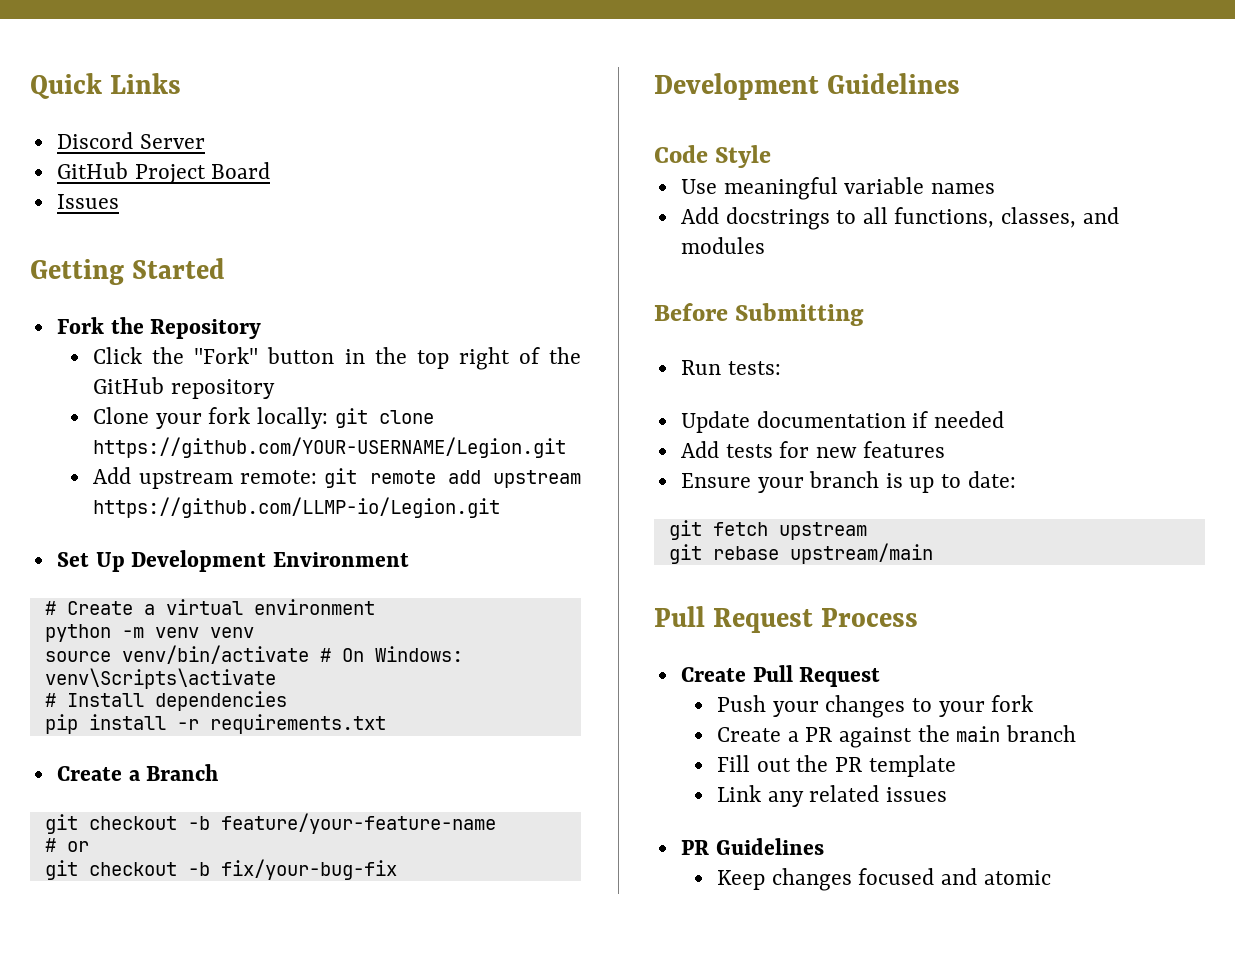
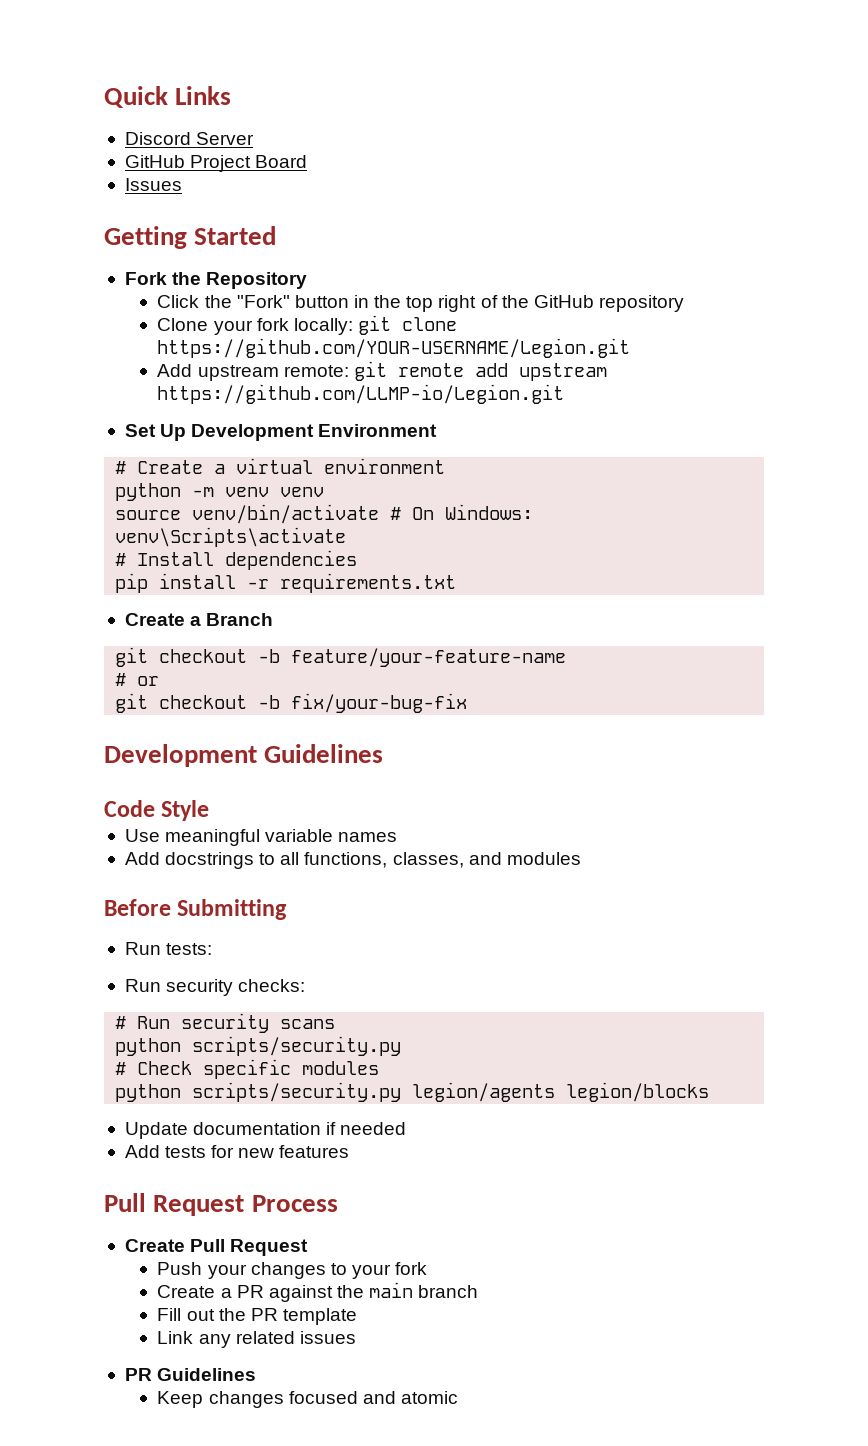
(781, 368) none -> [124,979,306,996] [115,1013,336,1033] [115,1036,402,1056] [115,1059,380,1079] [115,1082,710,1102] // Run security checks: // # Run security scans // python scripts/security.py // # Check specific modules // python scripts/security.py legion/agents legion/blocks
[680,471,1016,493] [668,520,867,540] [668,543,933,564] // Ensure your branch is up to date: // git fetch upstream // git rebase upstream/main -> (350, 1151) none

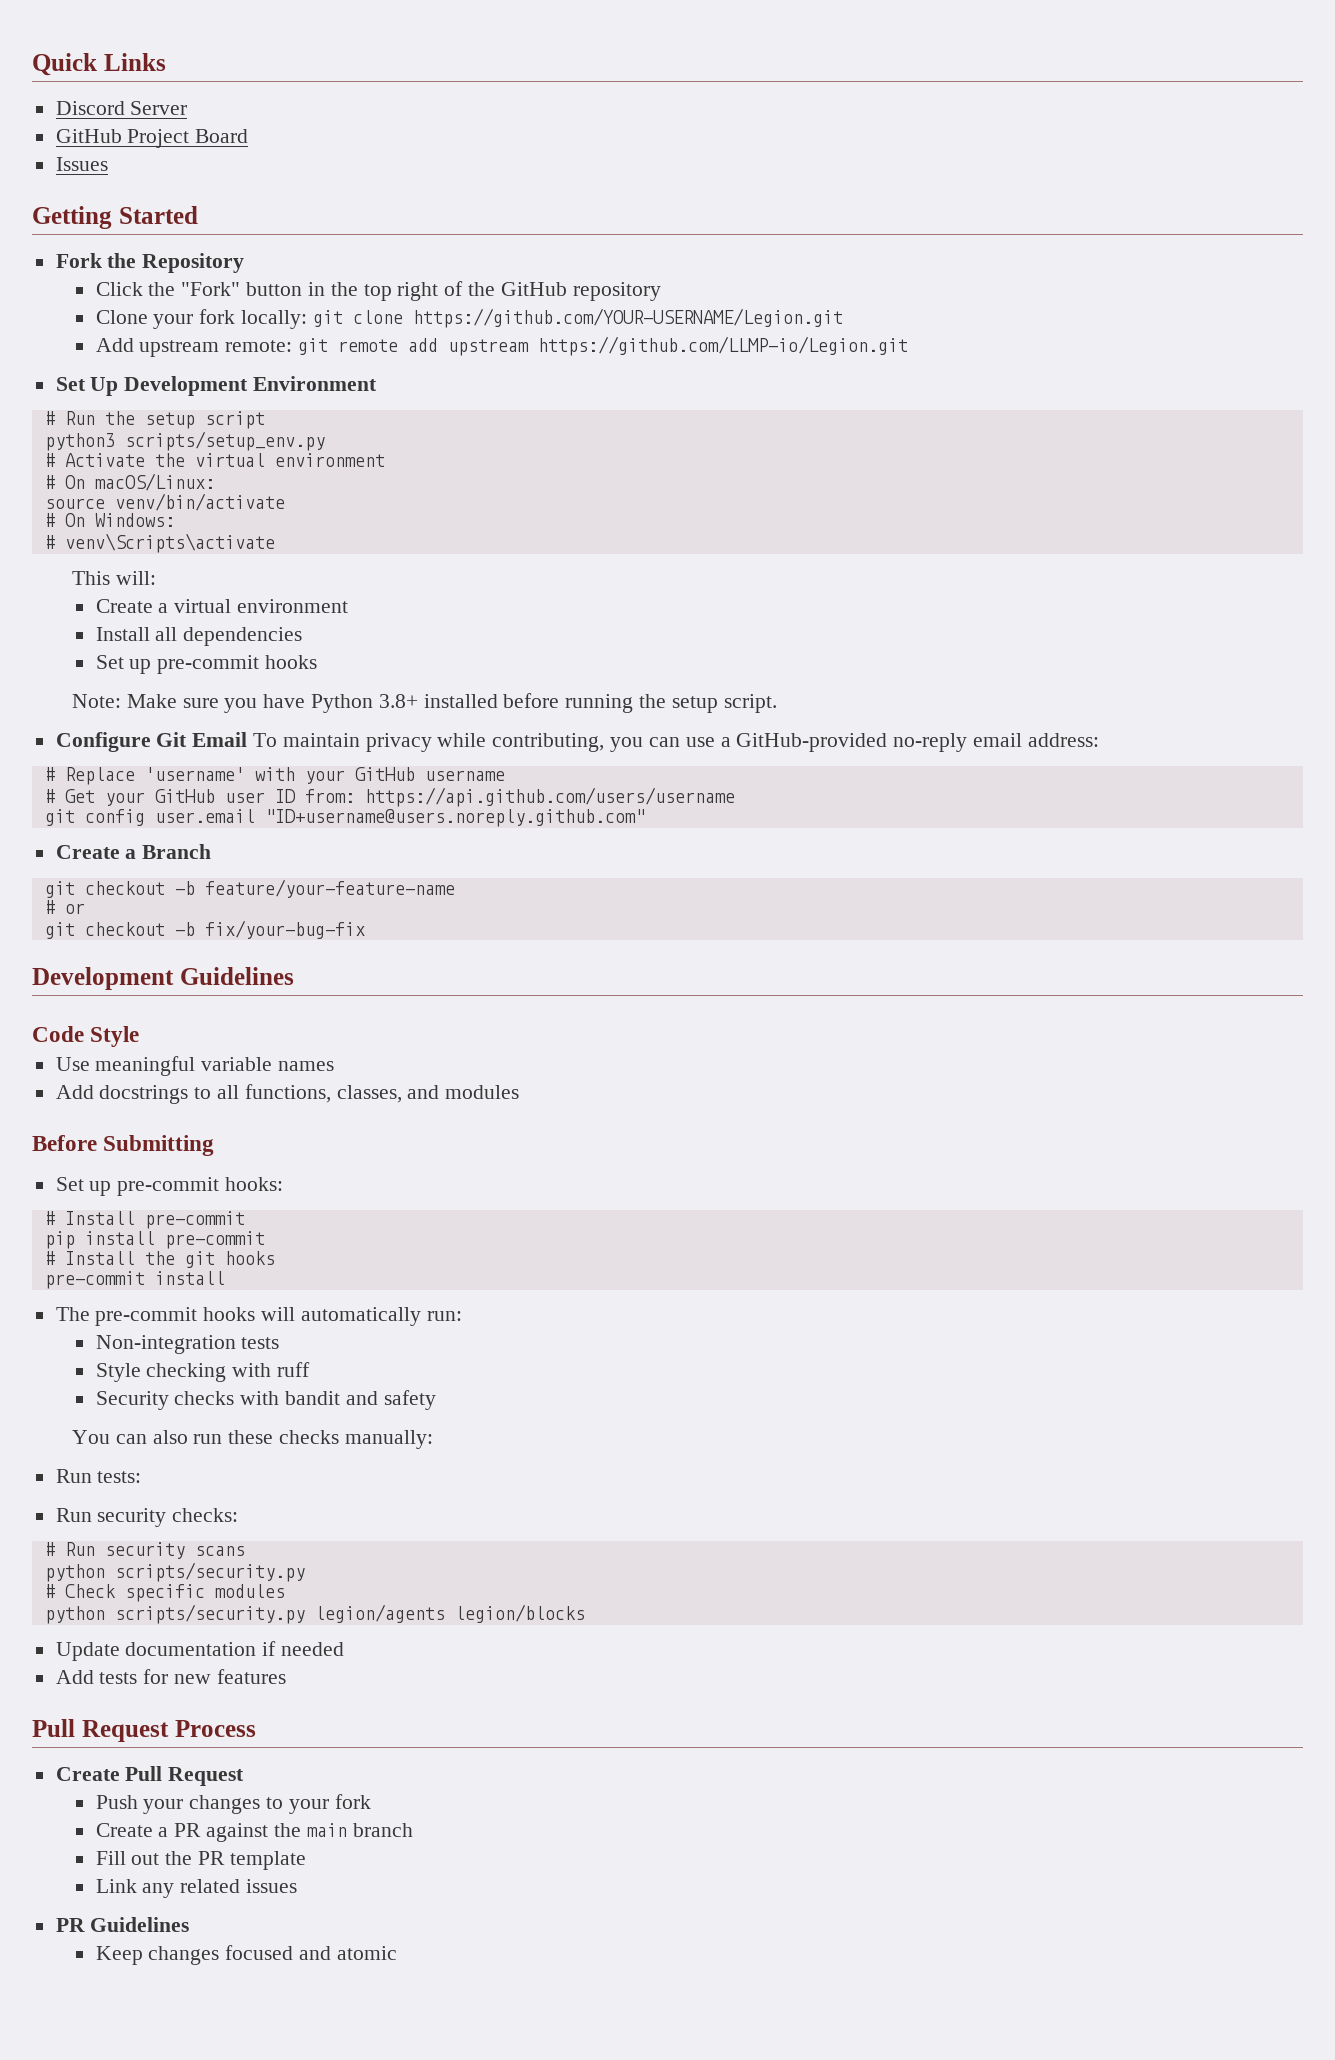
[137,458,446,474] [115,483,325,501] [115,504,534,524] [115,527,347,547] [115,550,358,570] [115,573,457,593] Create a virtual environment // python -m venv venv // source venv/bin/activate # On Windows: venv\Scripts\activate // # Install dependencies // pip install -r requirements.txt -> [64,411,265,429] [44,431,325,451] [44,453,385,467] [44,473,215,491] [44,493,285,511] [44,513,175,527] [44,533,275,553] [72,571,156,585] [95,599,349,613] [95,627,303,646] [95,655,318,674] [72,693,777,713] [55,732,1099,752] [44,767,505,785] [44,787,735,807] [44,809,645,827] Run the setup script // python3 scripts/setup_env.py // # Activate the virtual environment // # On macOS/Linux: // source venv/bin/activate // # On Windows: // # venv\Scripts\activate // This will: // Create a virtual environment // Install all dependencies // Set up pre-commit hooks // Note: Make sure you have Python 3.8+ installed before running the setup script. // Configure Git Email To maintain privacy while contributing, you can use a GitHub-provided no-reply email address: // # Replace 'username' with your GitHub username // # Get your GitHub user ID from: https://api.github.com/users/username // git config user.email "ID+username@users.noreply.github.com"
(288, 909) none -> [55,1177,284,1196] [44,1211,245,1229] [44,1231,265,1249] [44,1251,275,1268] [44,1271,225,1289] [55,1307,462,1326] [95,1335,280,1354] [95,1362,311,1382] [95,1390,436,1410] [72,1430,433,1449] // Set up pre-commit hooks: // # Install pre-commit // pip install pre-commit // # Install the git hooks // pre-commit install // The pre-commit hooks will automatically run: // Non-integration tests // Style checking with ruff // Security checks with bandit and safety // You can also run these checks manually:

